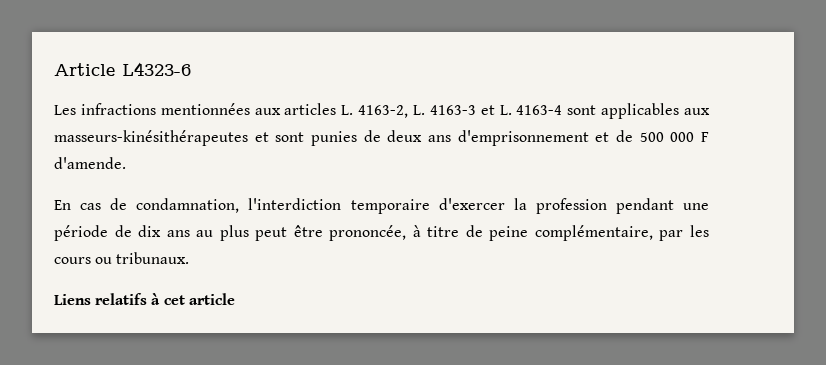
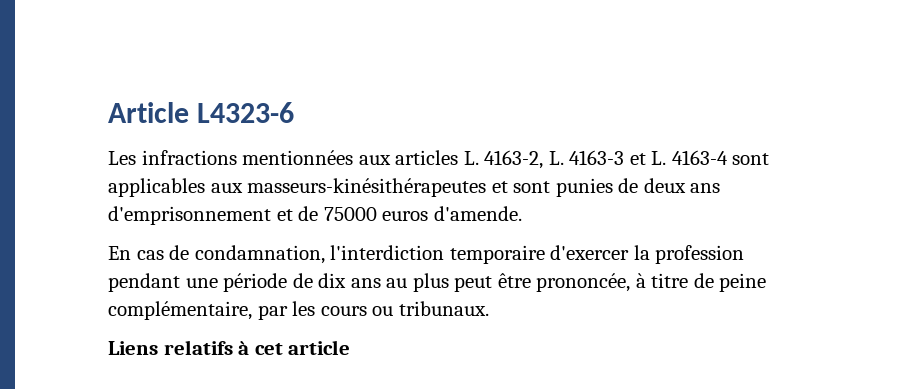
[639,132,709,142] 500 000 F -> [323,207,429,221] 75000 euros

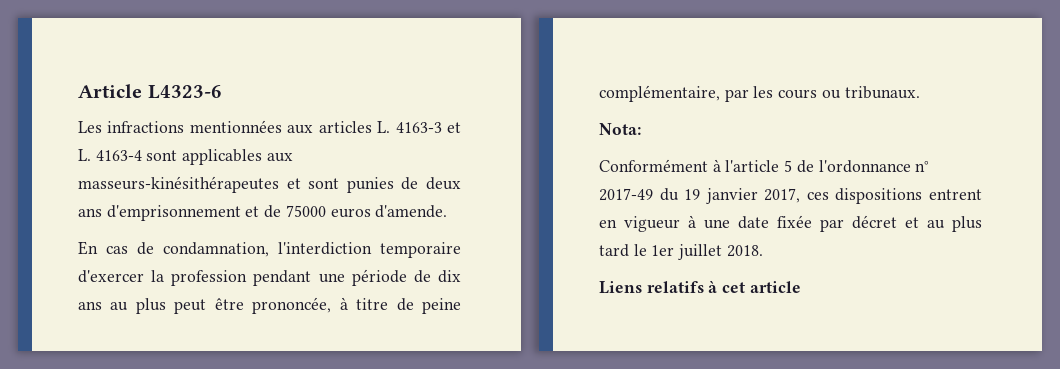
[484,150,564,169] 4163-2, L. -> (391, 127) none
(489, 308) none -> [599,123,641,135] [599,159,930,173] [599,188,982,204] [599,215,982,232] [599,244,763,260] // Nota: // Conformément à l'article 5 de l'ordonnance n° 2017-49 du 19 janvier 2017, ces dispositions entrent en vigueur à une date fixée par décret et au plus tard le 1er juillet 2018.

